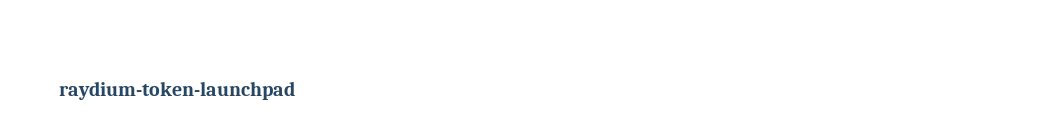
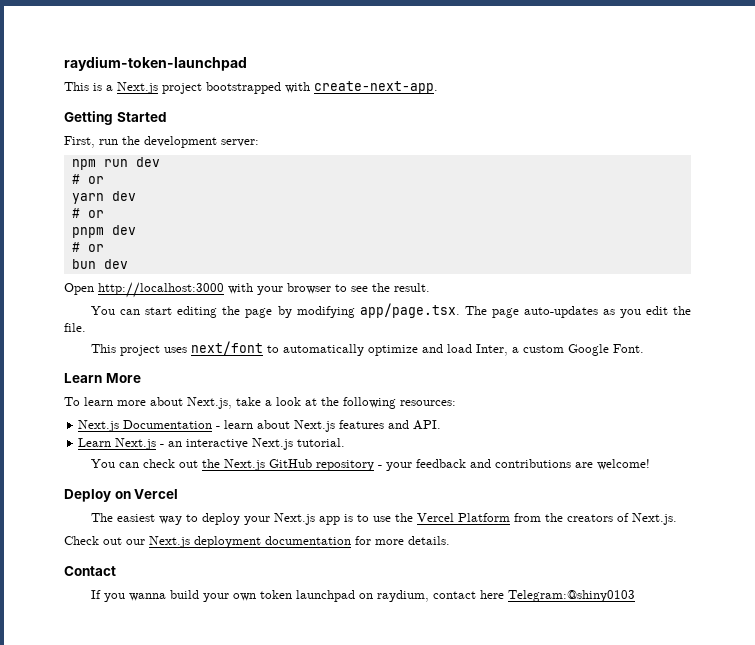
(295, 90) none -> [64,81,438,94] [64,111,167,125] [64,136,259,148] [71,157,160,170] [71,174,104,184] [71,191,136,204] [71,208,104,218] [71,225,136,238] [71,242,104,252] [71,259,128,269] [64,282,430,298] [91,303,691,318] [64,323,86,332] [91,341,645,356] [64,373,141,383] [64,397,456,409] [78,420,442,432] [78,438,346,450] [91,459,651,471] [64,489,179,502] [91,513,678,525] [64,536,450,548] [64,566,116,576] [91,590,636,602] // This is a Next.js project bootstrapped with create-next-app. // Getting Started // First, run the development server: // npm run dev // # or // yarn dev // # or // pnpm dev // # or // bun dev // Open http://localhost:3000 with your browser to see the result. // You can start editing the page by modifying app/page.tsx. The page auto-updates as you edit the file. // This project uses next/font to automatically optimize and load Inter, a custom Google Font. // Learn More // To learn more about Next.js, take a look at the following resources: // Next.js Documentation - learn about Next.js features and API. // Learn Next.js - an interactive Next.js tutorial. // You can check out the Next.js GitHub repository - your feedback and contributions are welcome! // Deploy on Vercel // The easiest way to deploy your Next.js app is to use the Vercel Platform from the creators of Next.js. // Check out our Next.js deployment documentation for more details. // Contact // If you wanna build your own token launchpad on raydium, contact here Telegram:@shiny0103

